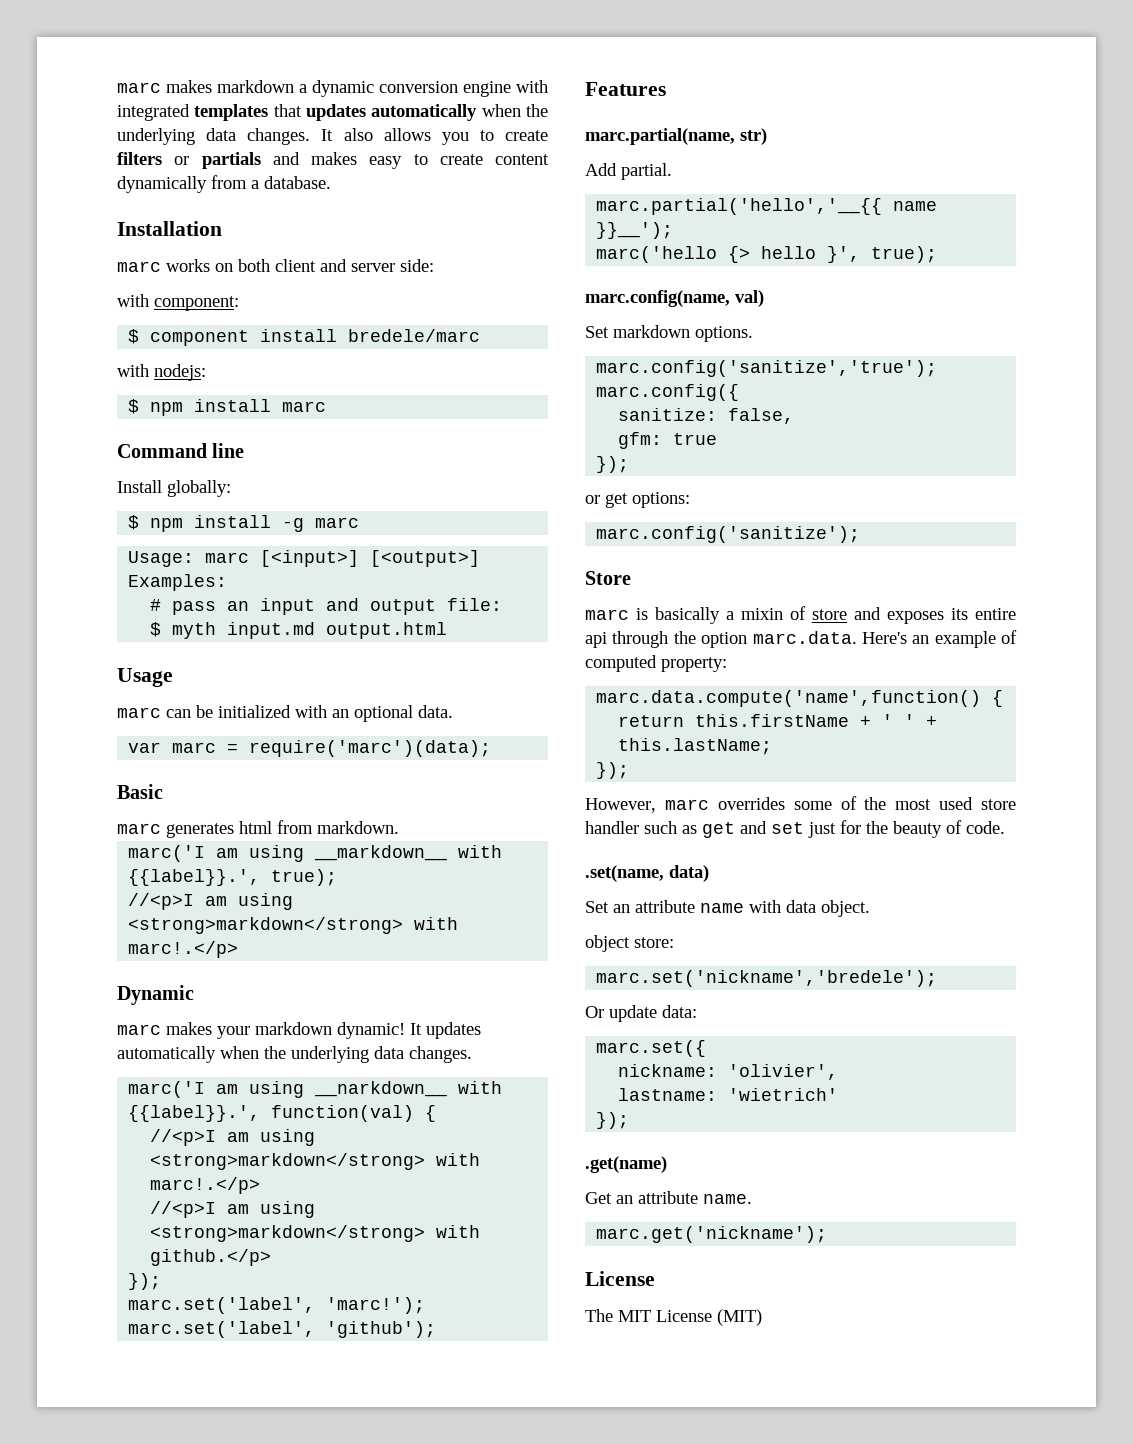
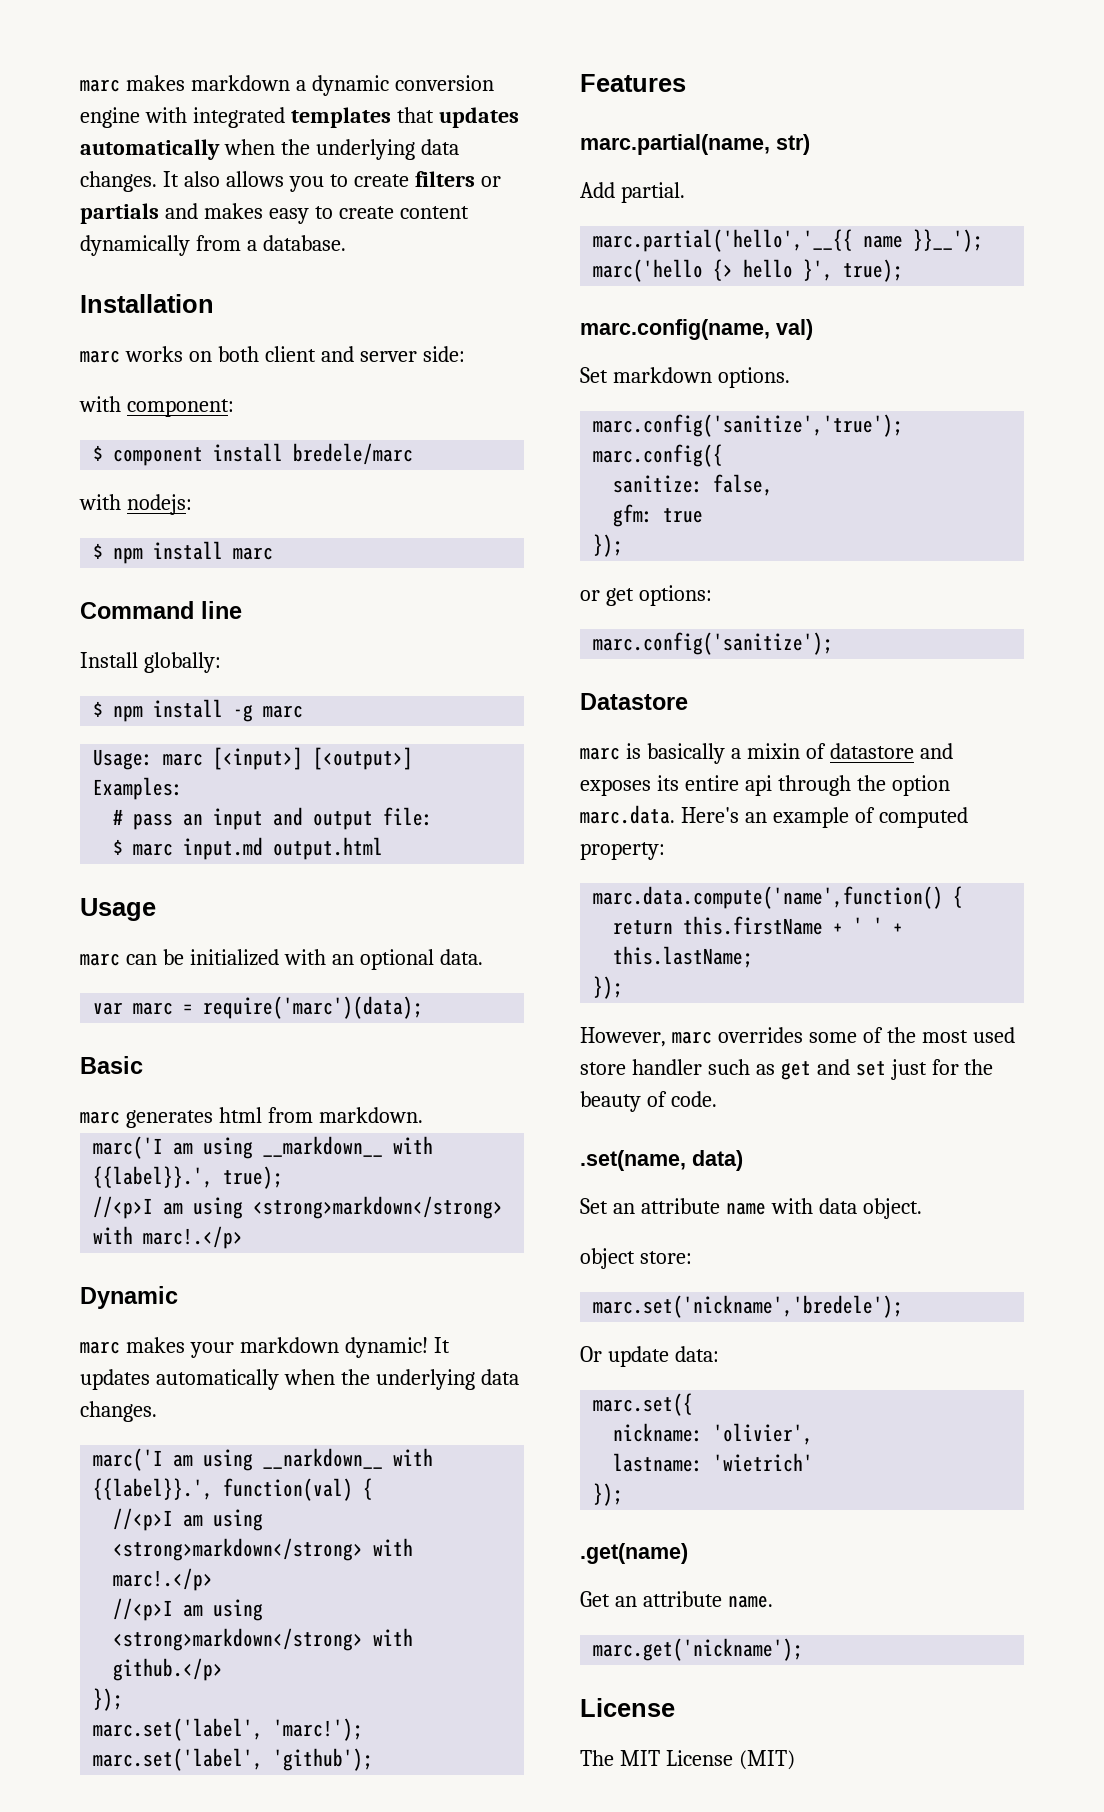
[172,622,217,639] myth -> [133,843,174,856] marc
[585,571,631,585] Store -> [580,693,688,710] Datastore
[812,609,847,620] store -> [829,743,914,759] datastore

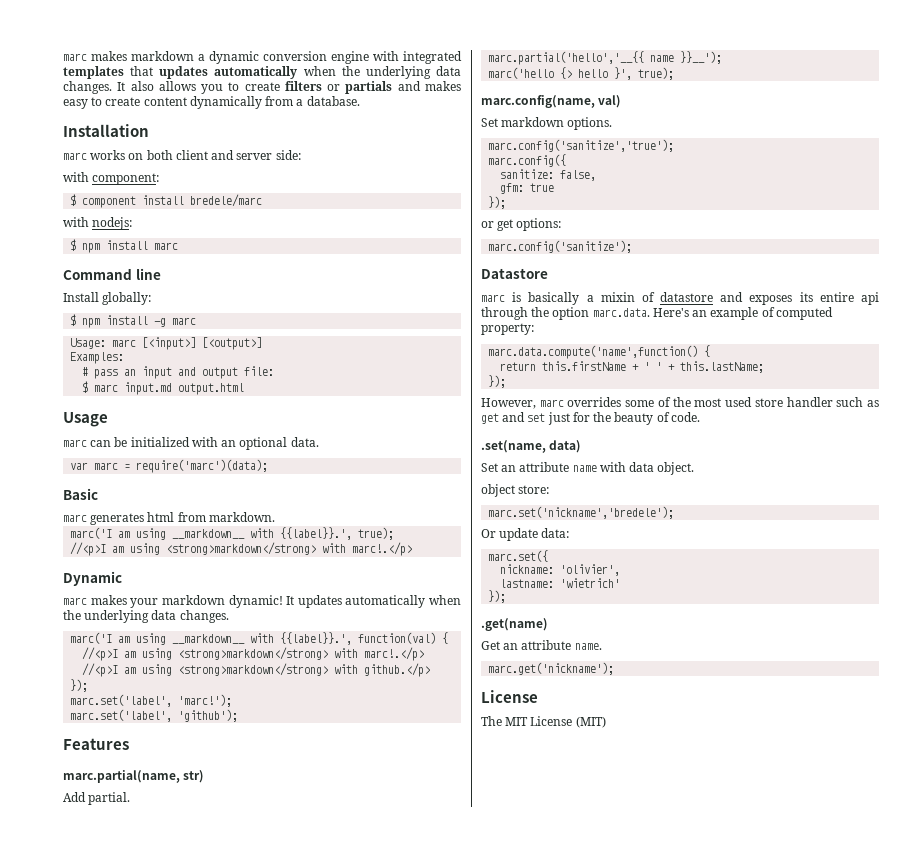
[263,1448,384,1469] __narkdown__ -> [172,634,246,644] __markdown__

